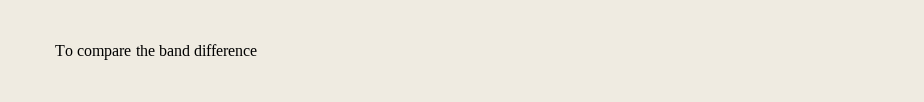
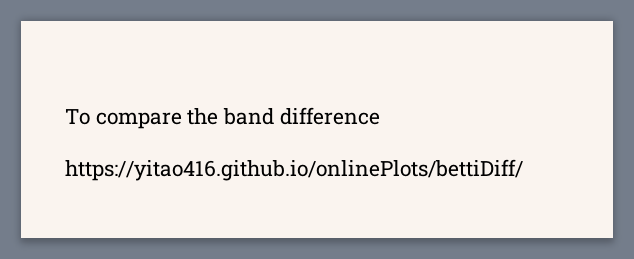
(258, 50) none -> [65,159,523,181] // https://yitao416.github.io/onlinePlots/bettiDiff/

